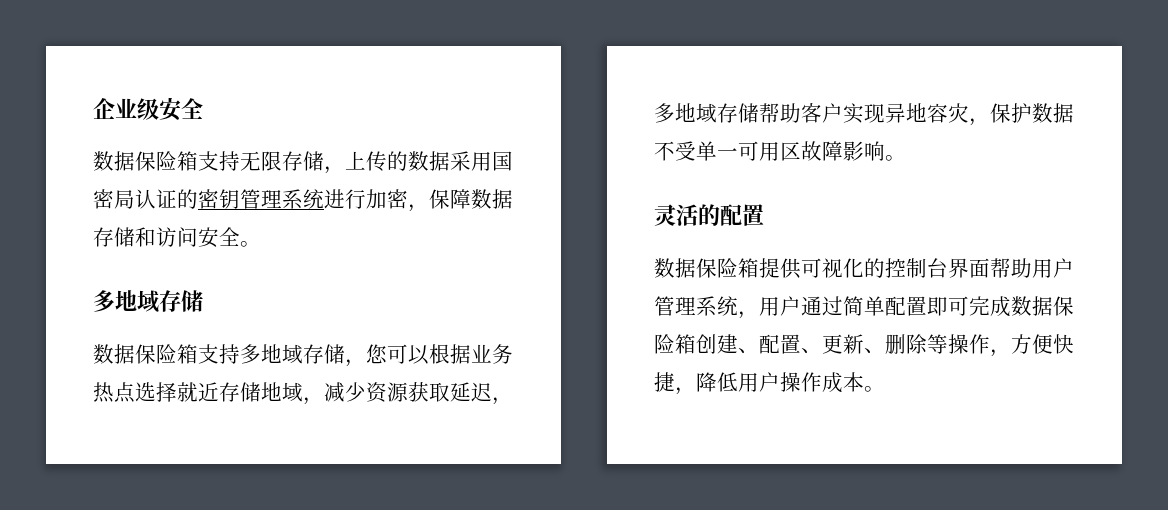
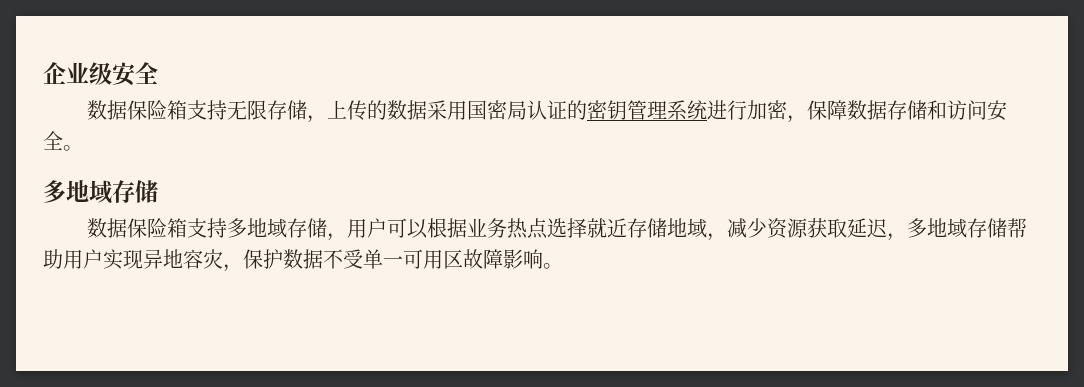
[366,344,387,364] 您 -> [346,218,387,238] 用户
[801,103,822,123] 客 -> [63,250,83,269] 用
[654,204,764,226] [654,258,1074,279] [654,296,1074,319] [654,334,1074,357] [654,372,885,395] // 灵活的配置 // 数据保险箱提供可视化的控制台界面帮助用户管理系统，用户通过简单配置即可完成数据保险箱创建、配置、更新、删除等操作，方便快捷，降低用户操作成本。 -> (563, 266) none

